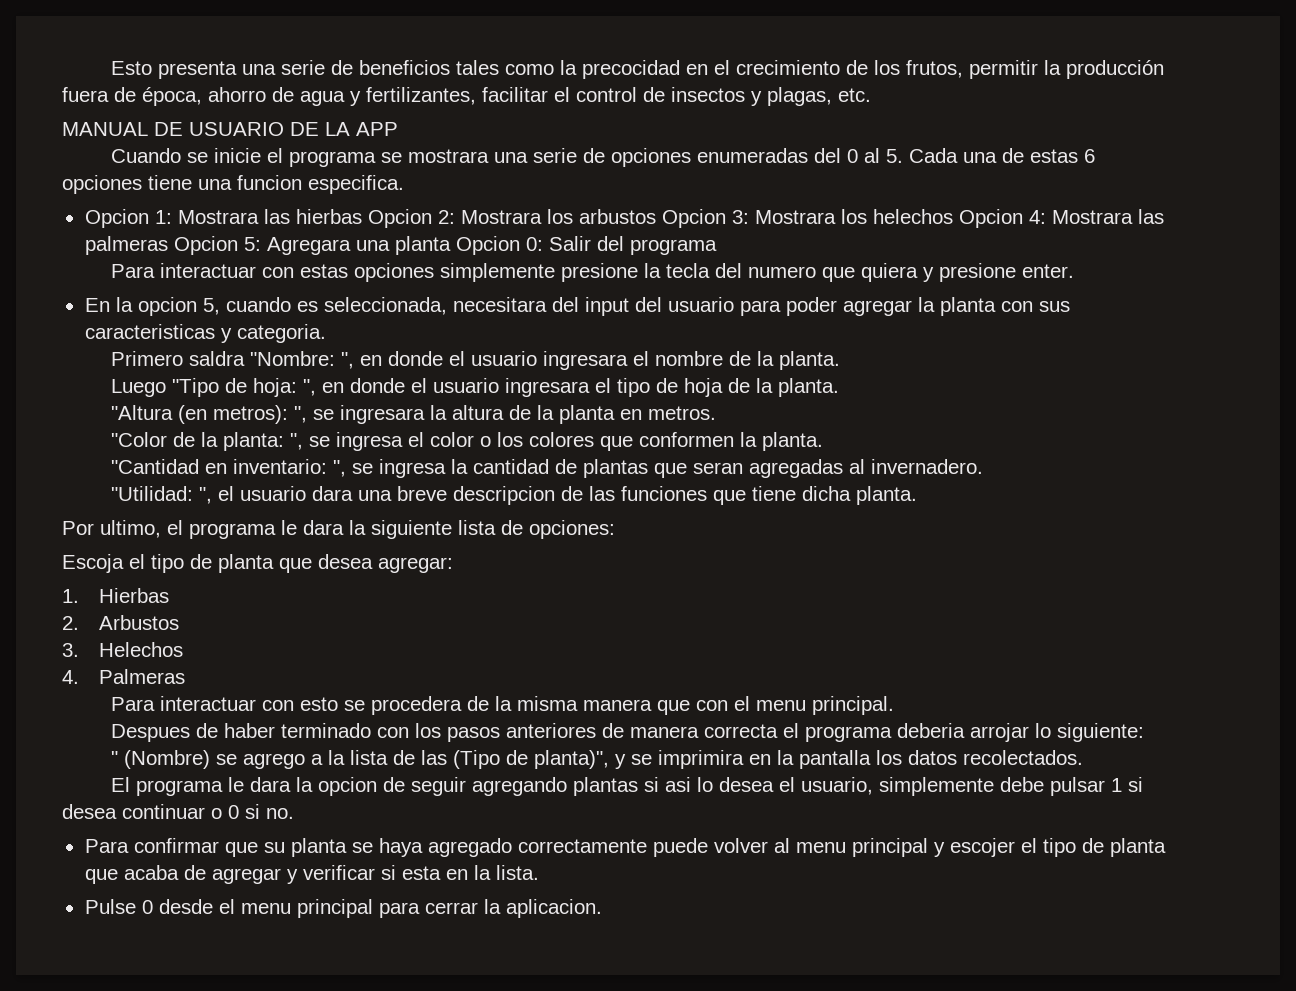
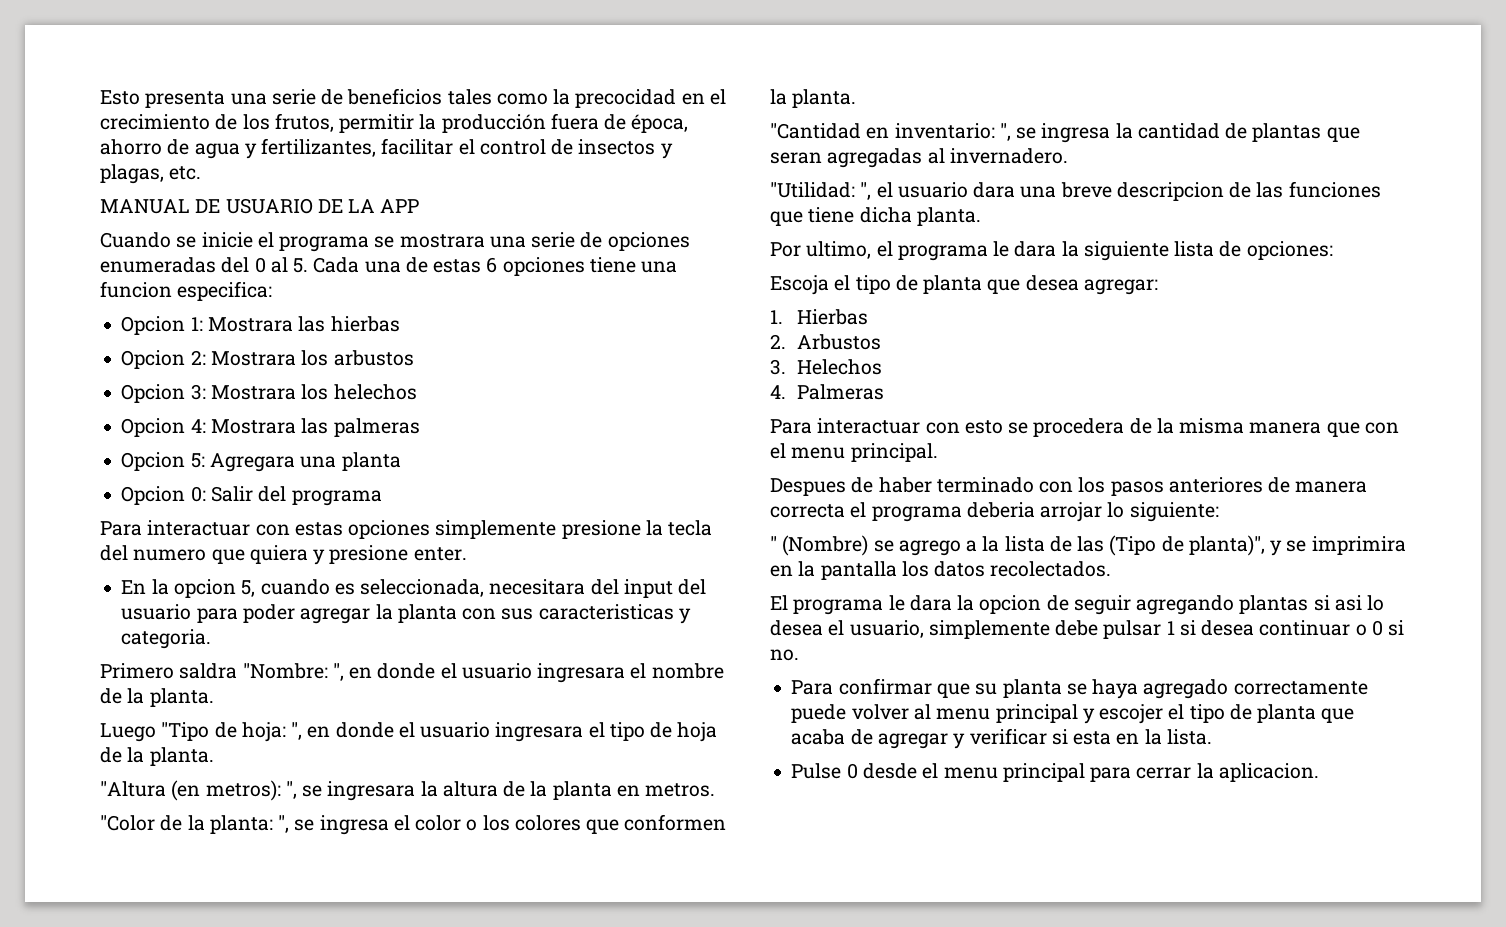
[308,175,404,194] especifica. -> [177,281,273,301] especifica:
(362, 216) none -> (400, 324) //
(656, 216) none -> (414, 358) //
(953, 216) none -> (417, 392) //
(168, 245) none -> (420, 427) //
(451, 245) none -> (401, 461) //

